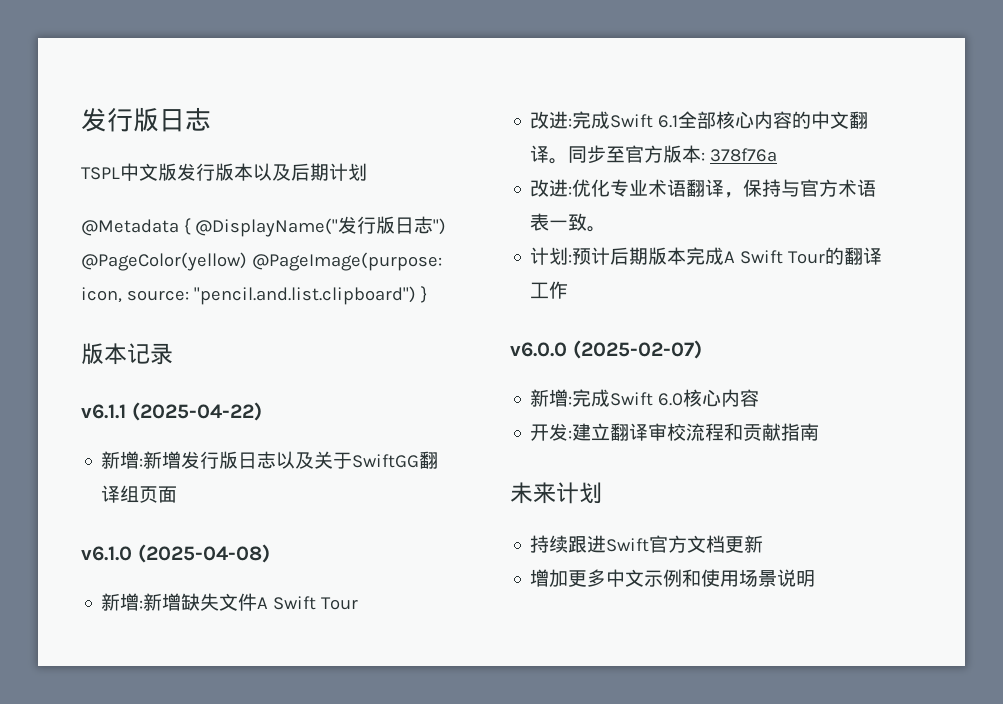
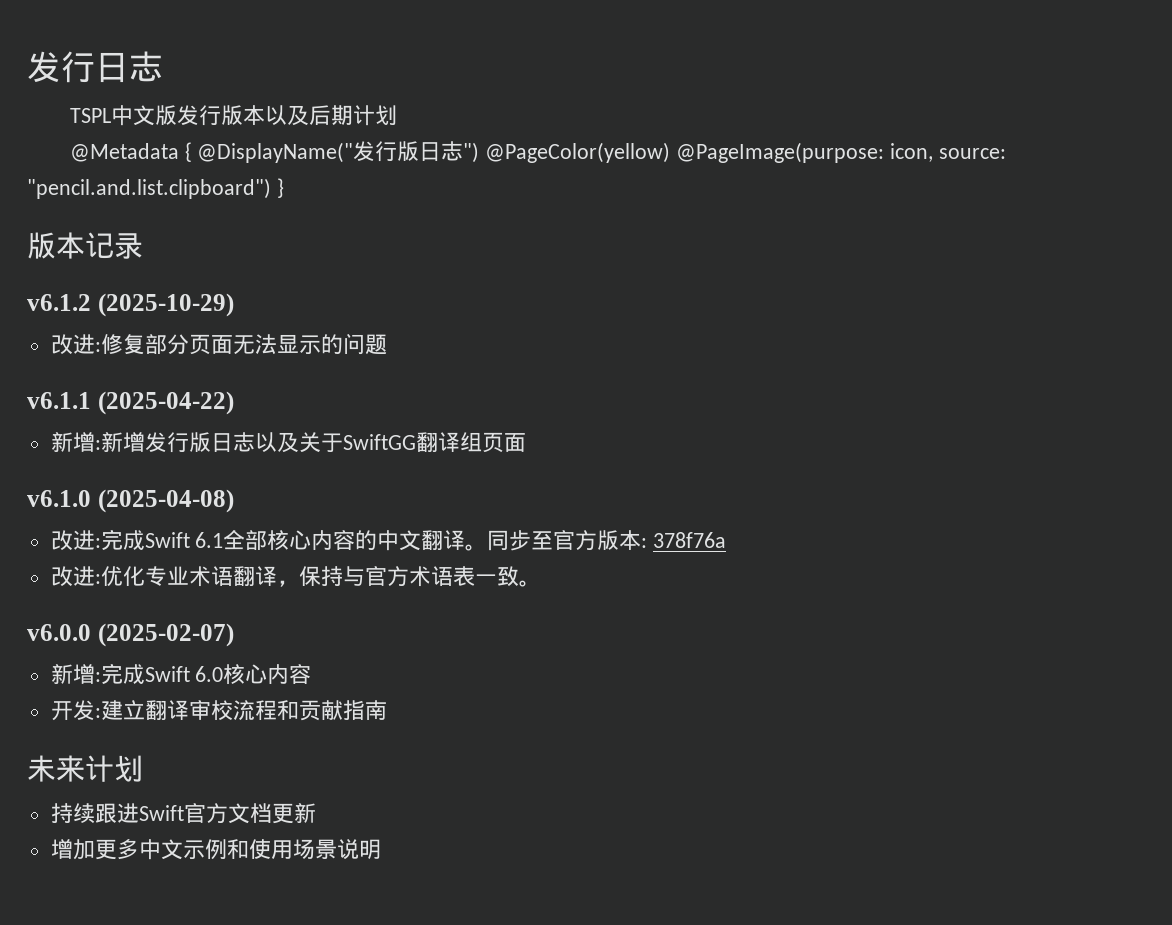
[81,107,159,132] 发行版 -> [27,51,95,83] 发行
(173, 354) none -> [27,293,234,317] [50,333,387,355] // v6.1.2 (2025-10-29) // 改进:修复部分页面无法显示的问题
[101,593,359,611] // 新增:新增缺失文件A Swift Tour -> (234, 501) none
[530,247,883,265] [530,281,569,299] // 计划:预计后期版本完成A Swift Tour的翻译工作 -> (541, 583) none

